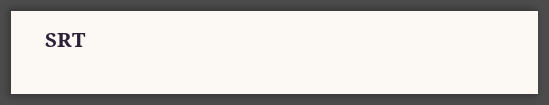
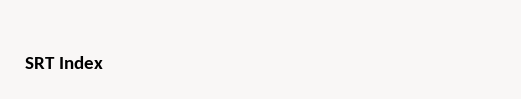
(86, 40) none -> [58,56,103,69] Index

